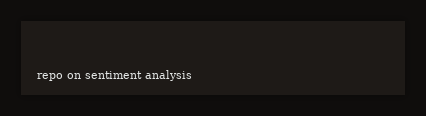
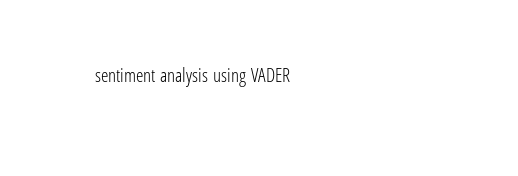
[37,70,192,81] repo on sentiment analysis -> [95,67,290,87] sentiment analysis using VADER

